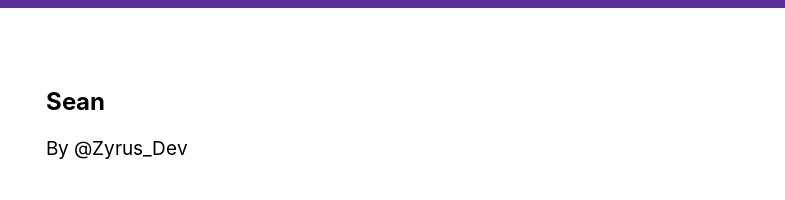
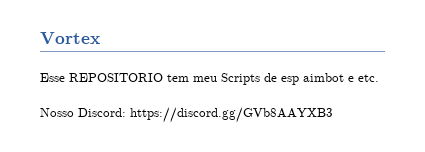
[46,92,105,110] [46,141,189,159] Sean // By @Zyrus_Dev -> [40,32,100,44] [40,73,379,85] [40,107,333,123] Vortex // Esse REPOSITORIO tem meu Scripts de esp aimbot e etc. // Nosso Discord: https://discord.gg/GVb8AAYXB3

